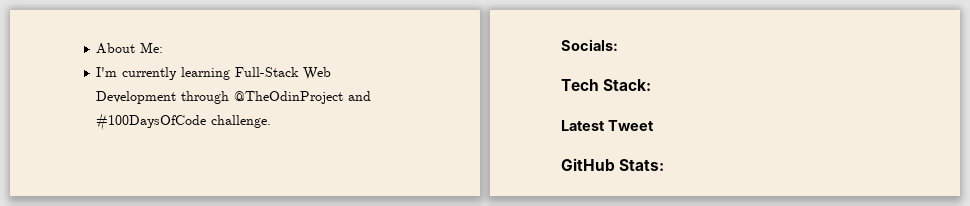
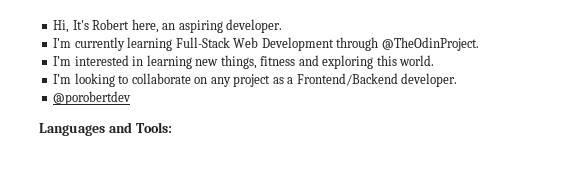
[96,42,164,54] About Me: -> [53,19,283,33] Hi, It's Robert here, an aspiring developer.
[234,91,372,104] [96,113,272,131] [561,39,618,51] [561,79,652,91] [561,120,654,131] [561,158,665,171] @TheOdinProject and #100DaysOfCode challenge. // Socials: // Tech Stack: // Latest Tweet // GitHub Stats: -> [381,37,479,51] [53,55,435,69] [53,73,458,87] [53,91,132,105] [39,122,172,136] @TheOdinProject. // I’m interested in learning new things, fitness and exploring this world. // I’m looking to collaborate on any project as a Frontend/Backend developer. // @porobertdev // Languages and Tools:

